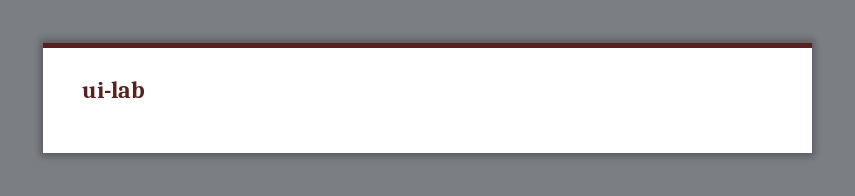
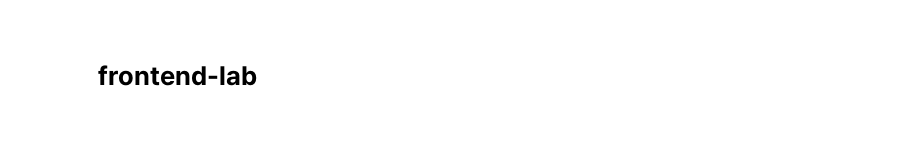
[82,81,145,98] ui-lab -> [98,65,257,86] frontend-lab

